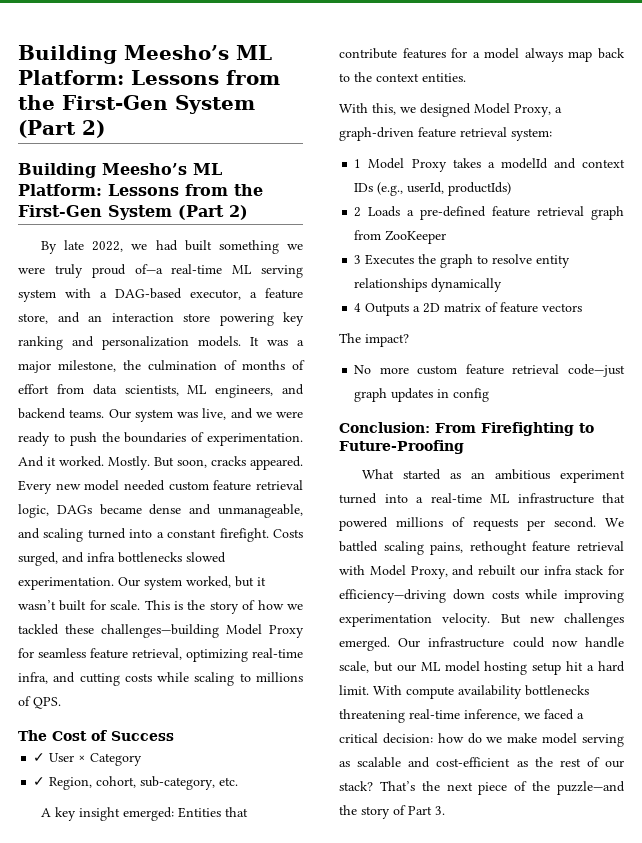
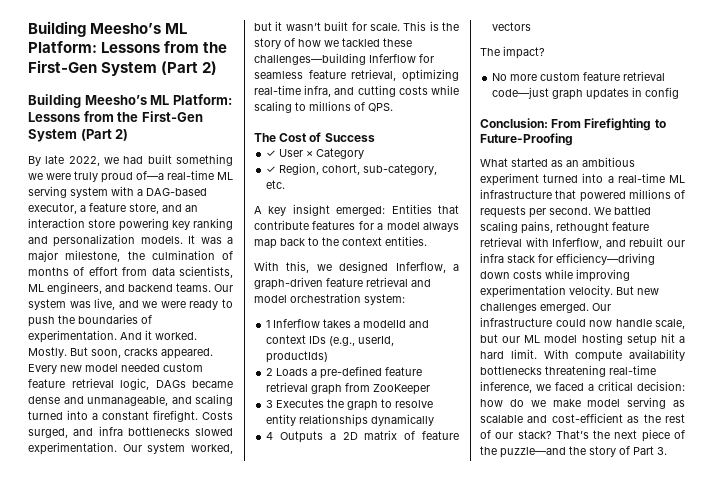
[226,624,304,638] Model Proxy -> [369,54,416,63] Inferflow
[474,103,551,117] Model Proxy, -> [395,262,446,273] Inferflow,
(507, 132) none -> [411,279,431,287] [254,293,361,303] and model orchestration
[368,158,447,172] Model Proxy -> [273,319,321,328] Inferflow
[369,565,448,579] Model Proxy, -> [552,238,603,249] Inferflow,

